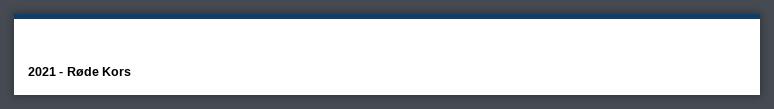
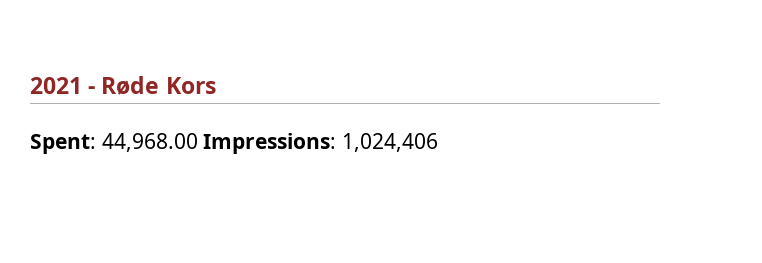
(132, 71) none -> [30,133,439,154] // Spent: 44,968.00 Impressions: 1,024,406

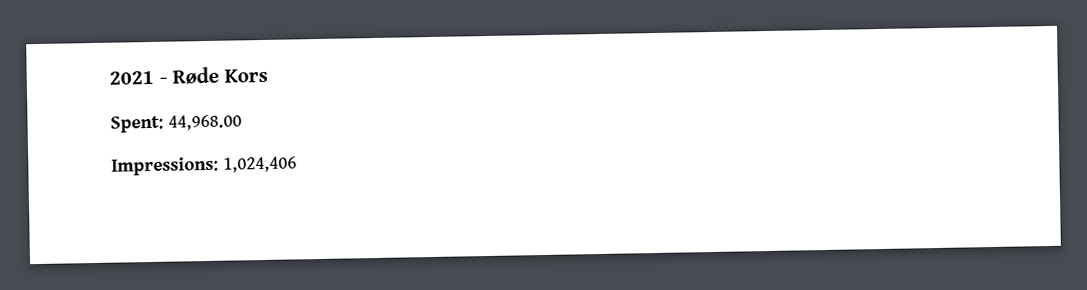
(198, 142) none -> (242, 122) //

